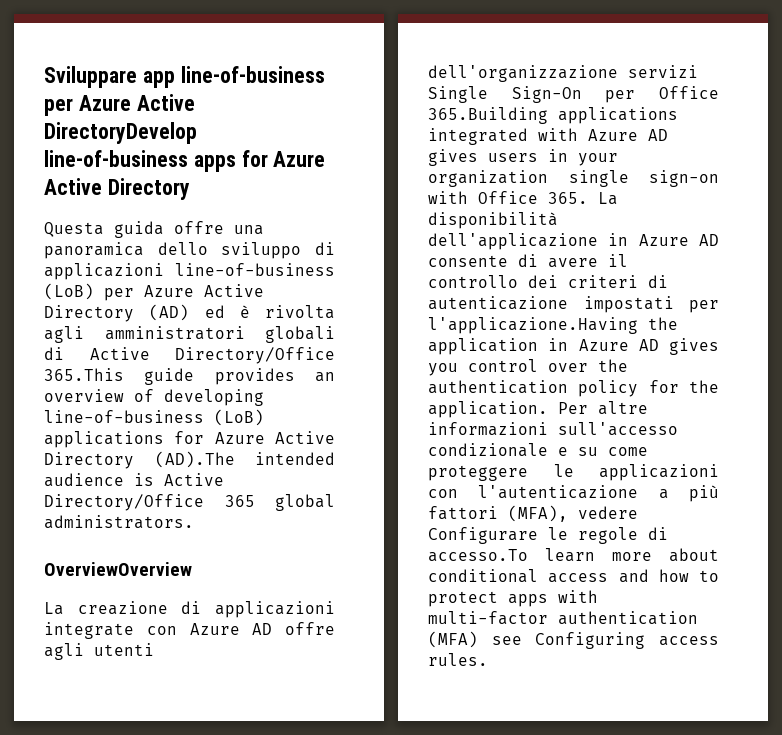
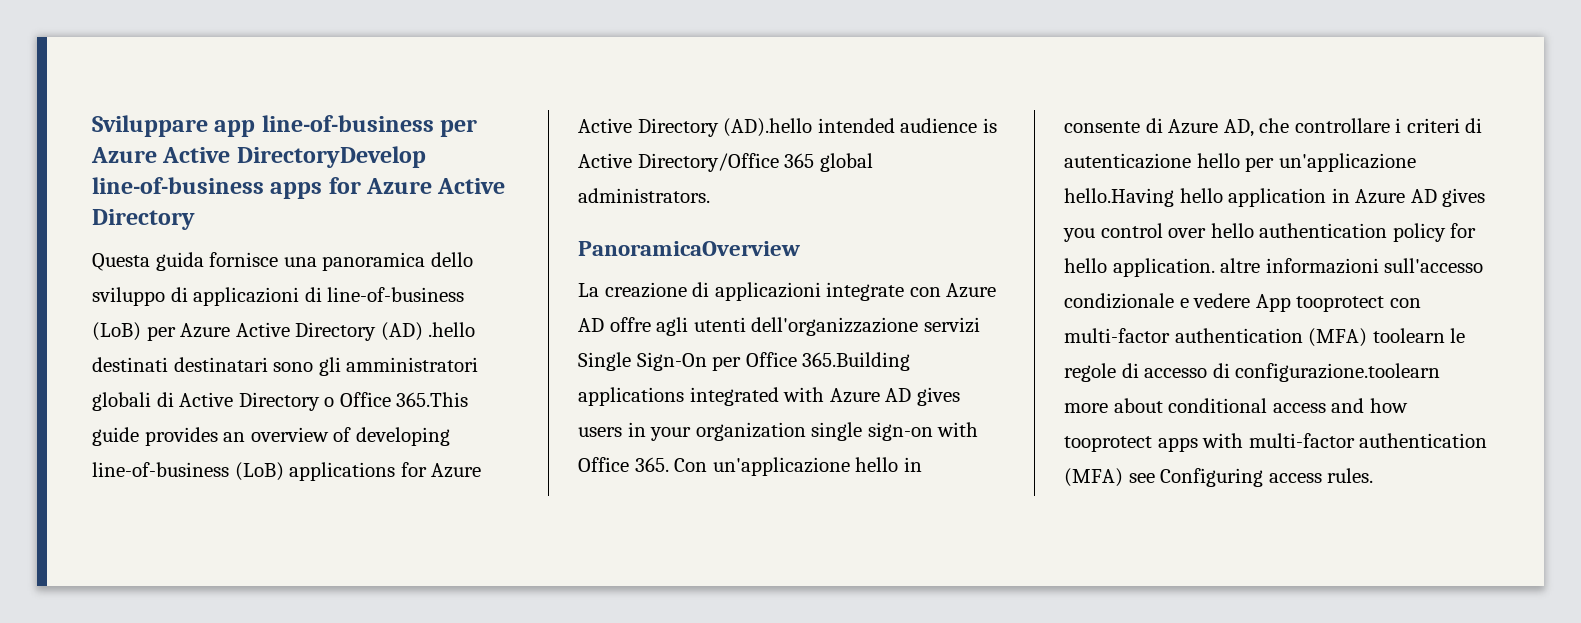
[174,221,224,234] offre -> [209,252,279,267] fornisce
(164, 271) none -> [304,287,322,302] di
[204,305,335,319] [44,326,84,343] ed è rivolta agli -> [428,322,476,337] [92,357,341,376] .hello destinati destinatari sono gli
[175,347,335,364] Directory/Office -> [238,392,391,411] Directory o Office
[154,451,235,468] (AD).The -> [723,118,813,137] (AD).hello
[44,562,192,576] OverviewOverview -> [578,241,800,256] PanoramicaOverview
[598,192,618,205] [428,212,558,229] [428,233,719,250] [428,254,628,268] [428,275,668,288] [428,296,719,313] [428,317,678,334] La disponibilità dell'applicazione in Azure AD consente di avere il controllo dei criteri di autenticazione impostati per l'applicazione.Having the -> [674,457,922,476] [1064,118,1483,137] [1064,153,1416,172] [1064,188,1223,207] Con un'applicazione hello in consente di Azure AD, che controllare i criteri di autenticazione hello per un'applicazione hello.Having hello
[598,359,628,372] the -> [1210,223,1254,238] hello
[689,380,719,393] [428,401,588,418] the application. Per -> [1064,258,1215,277] hello application.
[578,447,648,456] [428,464,719,481] [428,485,719,502] [428,505,638,522] [428,527,668,544] [428,548,595,562] su come proteggere le applicazioni con l'autenticazione a più fattori (MFA), vedere Configurare le regole di accesso.To learn -> [1193,293,1421,312] [1064,328,1466,347] [1064,363,1441,382] vedere App tooprotect con multi-factor authentication (MFA) toolearn le regole di accesso di configurazione.toolearn
[699,570,719,582] [428,591,498,607] to protect -> [1064,436,1152,452] tooprotect

